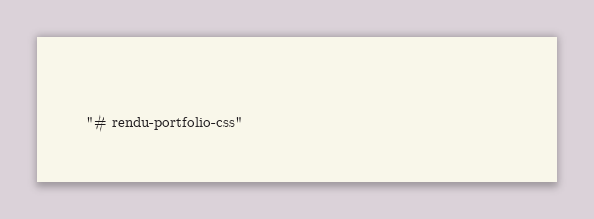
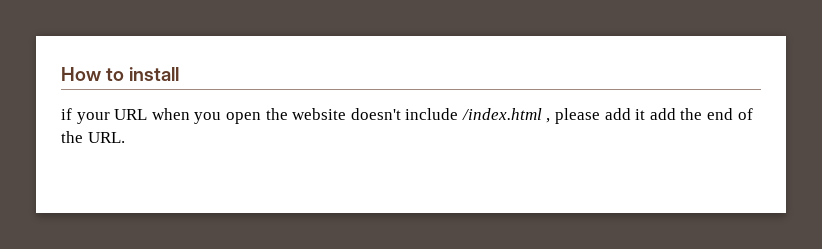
[86,114,243,133] "# rendu-portfolio-css" -> [61,67,180,81] [61,108,753,124] [61,131,125,143] How to install // if your URL when you open the website doesn't include /index.html , please add it add the end of the URL.

